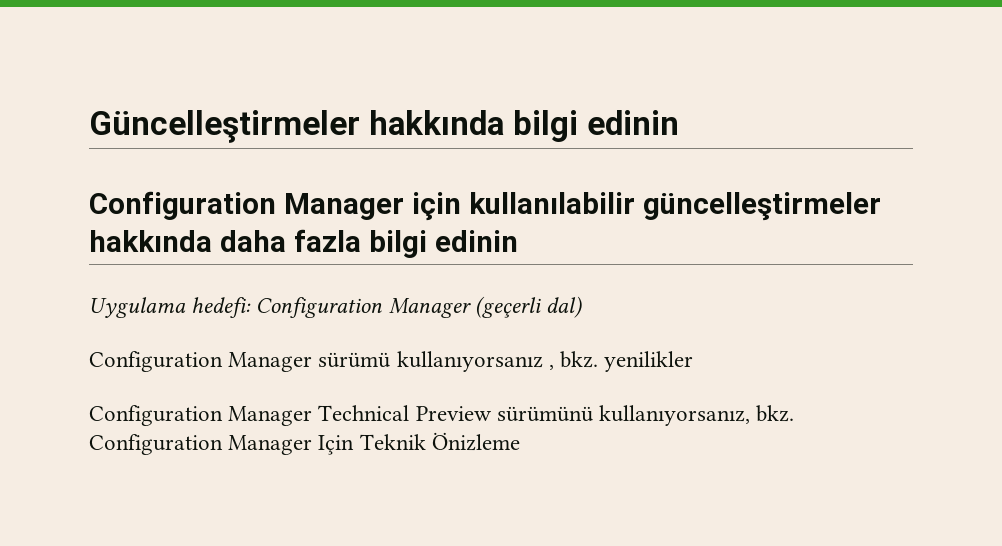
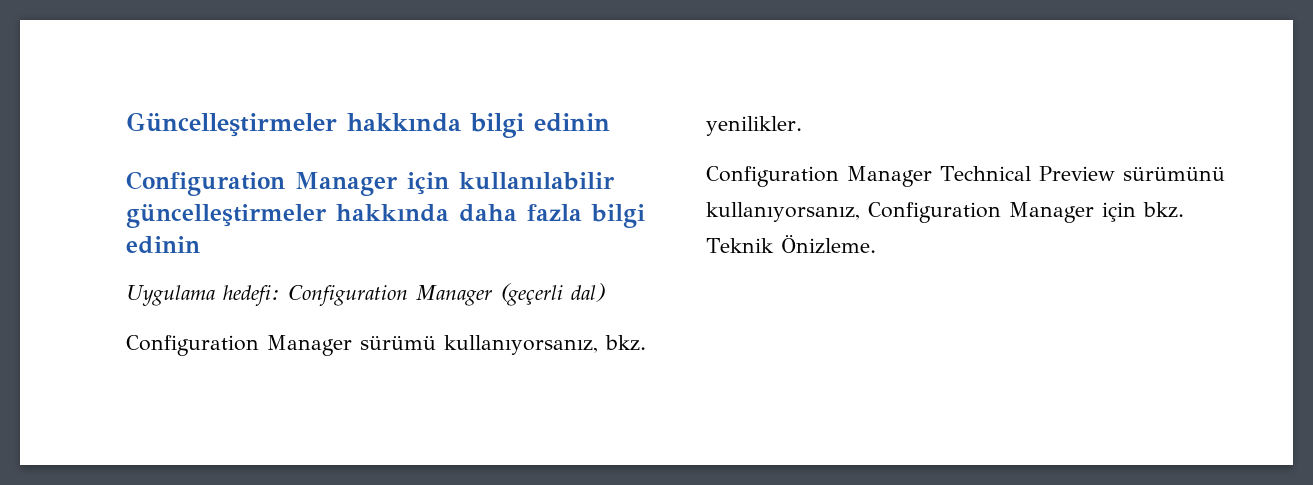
[396,351,694,372] kullanıyorsanız , bkz. yenilikler -> [444,335,646,355] [706,116,802,136] kullanıyorsanız, bkz. yenilikler.
[756,405,795,422] [89,432,520,455] bkz. Configuration Manager Için Teknik Önizleme -> [868,202,1184,223] [706,235,876,254] Configuration Manager için bkz. Teknik Önizleme.

